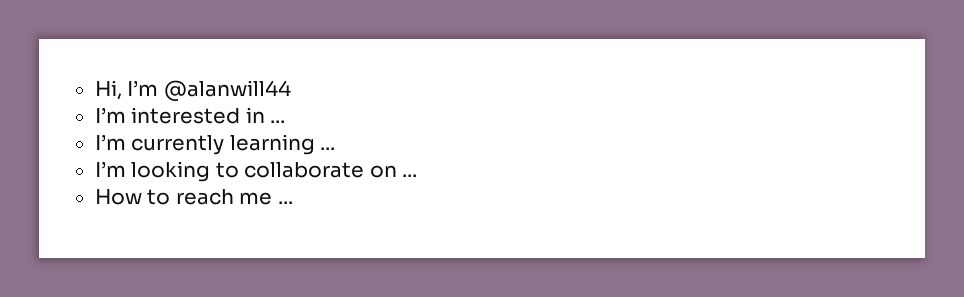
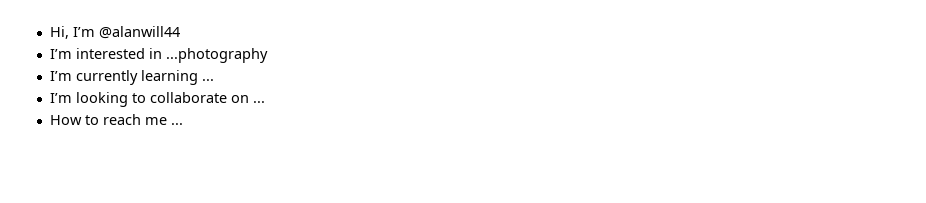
[270,120,286,123] ... -> [165,48,268,63] ...photography

